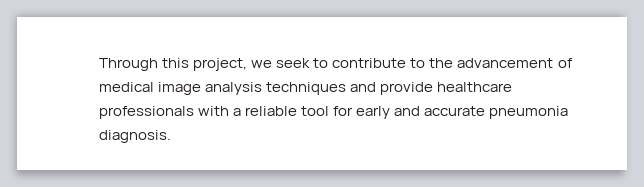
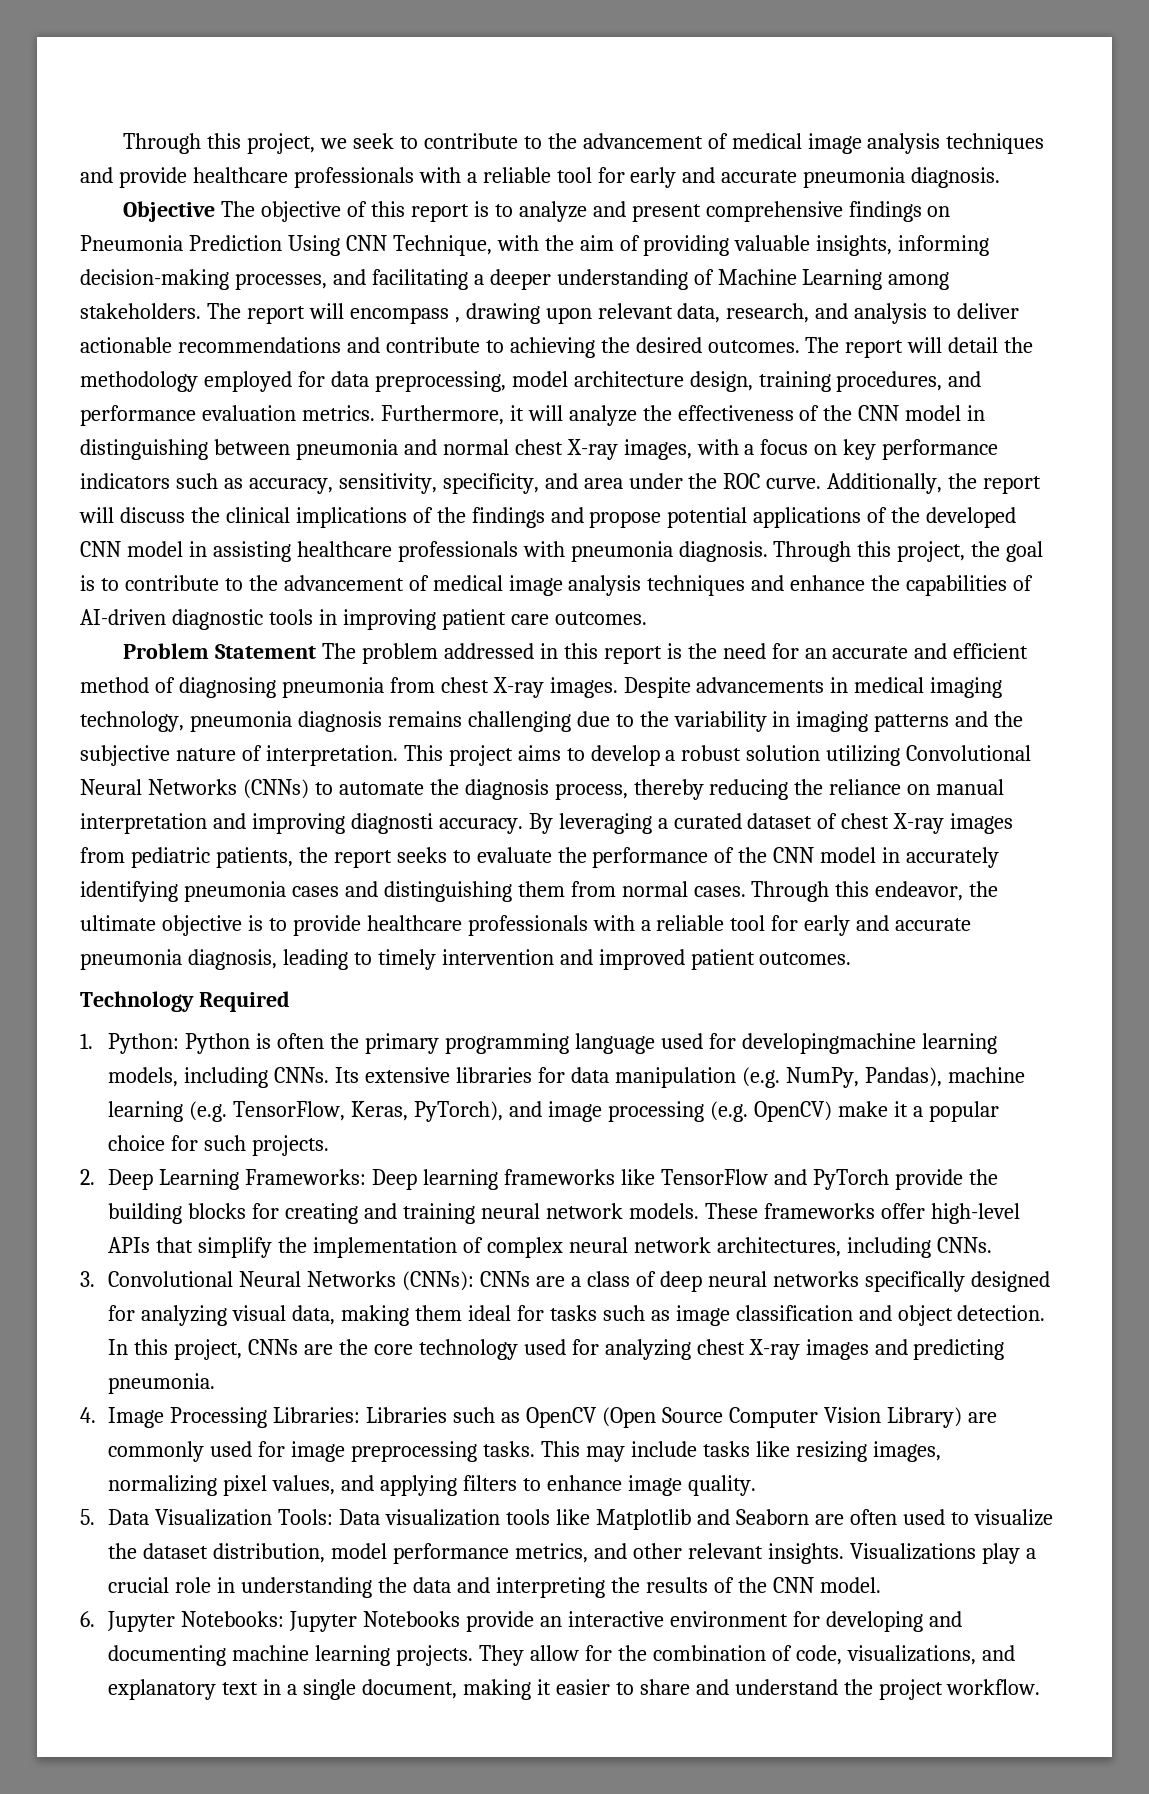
(171, 136) none -> [123,201,951,222] [80,235,990,256] [80,269,950,290] [80,303,1020,324] [80,337,1034,358] [80,371,982,392] [80,405,986,426] [80,439,999,460] [80,473,1042,494] [79,507,1017,528] [80,541,1044,562] [80,575,1034,596] [80,609,647,630] [123,643,1029,664] [80,677,1003,698] [80,711,1024,732] [80,745,1032,766] [80,779,1005,800] [80,813,1014,834] [80,847,1000,868] [80,881,999,902] [80,915,972,936] [80,949,852,970] [80,991,290,1012] [80,1033,997,1054] [108,1067,1025,1088] [108,1101,999,1122] [108,1135,330,1156] [80,1169,998,1190] [108,1203,1020,1224] [108,1237,992,1258] [80,1271,1050,1292] [108,1305,1046,1326] [108,1339,1005,1360] [108,1373,216,1394] [80,1407,997,1428] [108,1441,941,1462] [108,1475,756,1496] [80,1509,1053,1530] [108,1543,1036,1564] [108,1577,881,1598] [80,1611,962,1632] [108,1645,1015,1666] [108,1679,1041,1700] // Objective The objective of this report is to analyze and present comprehensive findings on Pneumonia Prediction Using CNN Technique, with the aim of providing valuable insights, informing decision-making processes, and facilitating a deeper understanding of Machine Learning among stakeholders. The report will encompass , drawing upon relevant data, research, and analysis to deliver actionable recommendations and contribute to achieving the desired outcomes. The report will detail the methodology employed for data preprocessing, model architecture design, training procedures, and performance evaluation metrics. Furthermore, it will analyze the effectiveness of the CNN model in distinguishing between pneumonia and normal chest X-ray images, with a focus on key performance indicators such as accuracy, sensitivity, specificity, and area under the ROC curve. Additionally, the report will discuss the clinical implications of the findings and propose potential applications of the developed CNN model in assisting healthcare professionals with pneumonia diagnosis. Through this project, the goal is to contribute to the advancement of medical image analysis techniques and enhance the capabilities of AI-driven diagnostic tools in improving patient care outcomes. // Problem Statement The problem addressed in this report is the need for an accurate and efficient method of diagnosing pneumonia from chest X-ray images. Despite advancements in medical imaging technology, pneumonia diagnosis remains challenging due to the variability in imaging patterns and the subjective nature of interpretation. This project aims to develop a robust solution utilizing Convolutional Neural Networks (CNNs) to automate the diagnosis process, thereby reducing the reliance on manual interpretation and improving diagnosti accuracy. By leveraging a curated dataset of chest X-ray images from pediatric patients, the report seeks to evaluate the performance of the CNN model in accurately identifying pneumonia cases and distinguishing them from normal cases. Through this endeavor, the ultimate objective is to provide healthcare professionals with a reliable tool for early and accurate pneumonia diagnosis, leading to timely intervention and improved patient outcomes. // Technology Required // 1. Python: Python is often the primary programming language used for developingmachine learning models, including CNNs. Its extensive libraries for data manipulation (e.g. NumPy, Pandas), machine learning (e.g. TensorFlow, Keras, PyTorch), and image processing (e.g. OpenCV) make it a popular choice for such projects. // 2. Deep Learning Frameworks: Deep learning frameworks like TensorFlow and PyTorch provide the building blocks for creating and training neural network models. These frameworks offer high-level APIs that simplify the implementation of complex neural network architectures, including CNNs. // 3. Convolutional Neural Networks (CNNs): CNNs are a class of deep neural networks specifically designed for analyzing visual data, making them ideal for tasks such as image classification and object detection. In this project, CNNs are the core technology used for analyzing chest X-ray images and predicting pneumonia. // 4. Image Processing Libraries: Libraries such as OpenCV (Open Source Computer Vision Library) are commonly used for image preprocessing tasks. This may include tasks like resizing images, normalizing pixel values, and applying filters to enhance image quality. // 5. Data Visualization Tools: Data visualization tools like Matplotlib and Seaborn are often used to visualize the dataset distribution, model performance metrics, and other relevant insights. Visualizations play a crucial role in understanding the data and interpreting the results of the CNN model. // 6. Jupyter Notebooks: Jupyter Notebooks provide an interactive environment for developing and documenting machine learning projects. They allow for the combination of code, visualizations, and explanatory text in a single document, making it easier to share and understand the project workflow.

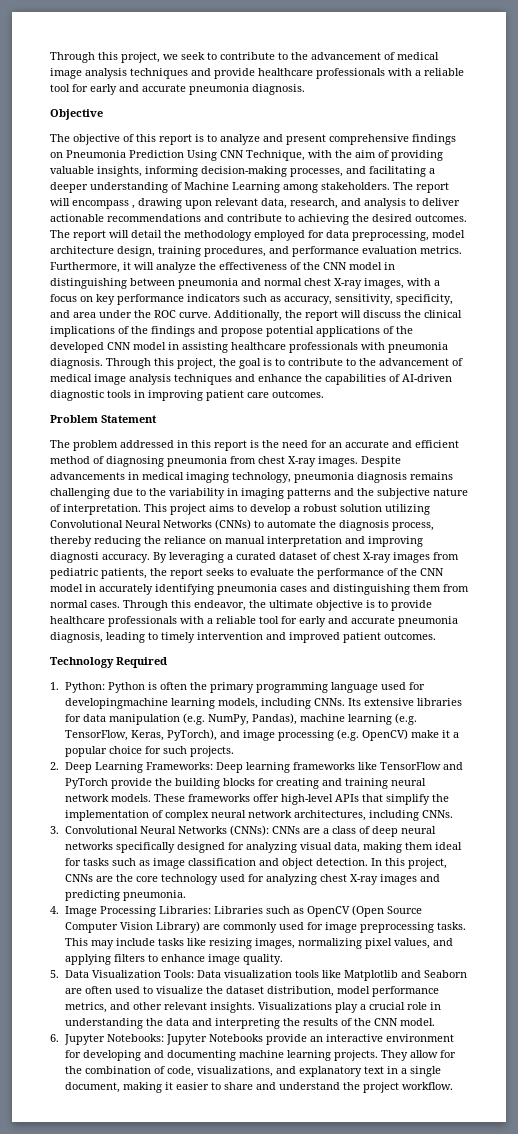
(216, 211) none -> (103, 114) //
(317, 651) none -> (157, 419) //

